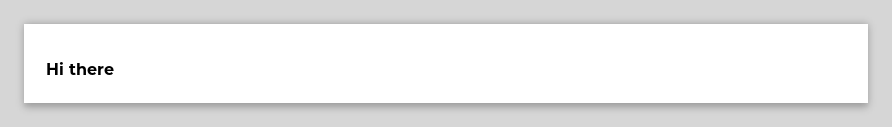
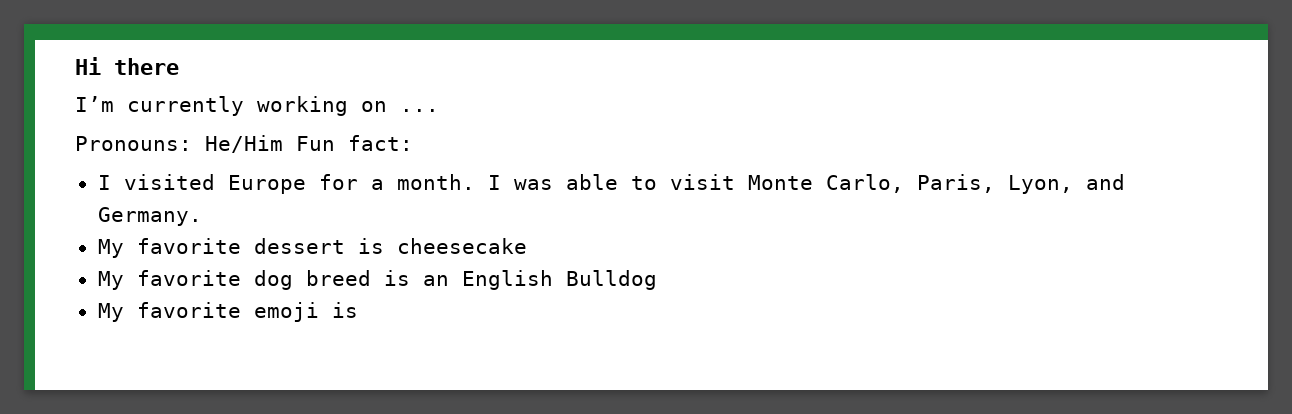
(114, 69) none -> [75,96,439,116] [75,135,413,153] [97,174,1125,194] [97,207,202,226] [97,238,527,258] [97,270,657,290] [97,302,358,322] // I’m currently working on ... // Pronouns: He/Him Fun fact: // I visited Europe for a month. I was able to visit Monte Carlo, Paris, Lyon, and Germany. // My favorite dessert is cheesecake // My favorite dog breed is an English Bulldog // My favorite emoji is

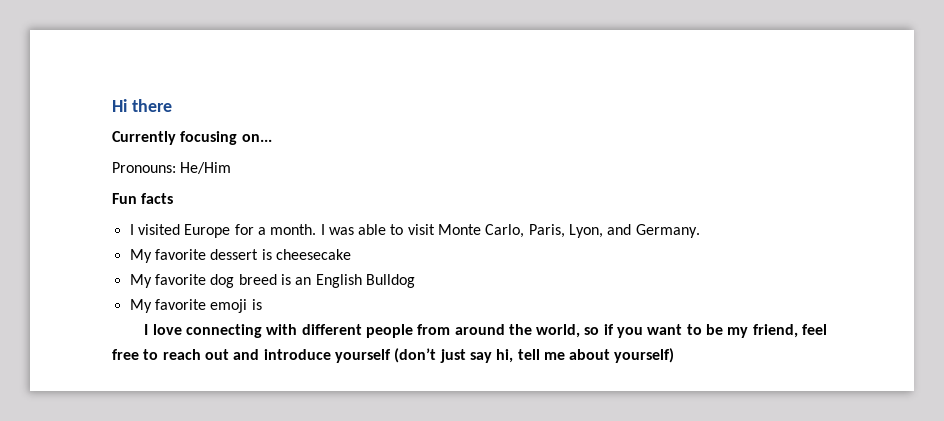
[75,96,439,116] I’m currently working on ... -> [112,131,272,145] Currently focusing on...
[296,135,413,151] Fun fact: -> [112,193,174,204] // Fun facts
(358, 310) none -> [144,324,828,338] [112,348,675,363] // I love connecting with different people from around the world, so if you want to be my friend, feel free to reach out and introduce yourself (don’t just say hi, tell me about yourself)

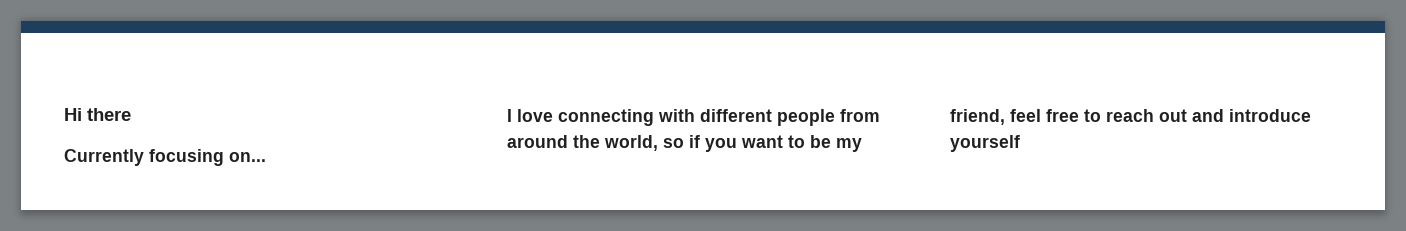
[112,162,232,174] [112,193,174,204] [129,224,700,238] [129,249,351,263] [129,274,415,288] [129,299,262,313] // Pronouns: He/Him // Fun facts // I visited Europe for a month. I was able to visit Monte Carlo, Paris, Lyon, and Germany. // My favorite dessert is cheesecake // My favorite dog breed is an English Bulldog // My favorite emoji is -> (266, 157) none
[394,348,675,363] (don’t just say hi, tell me about yourself) -> (1020, 143) none

